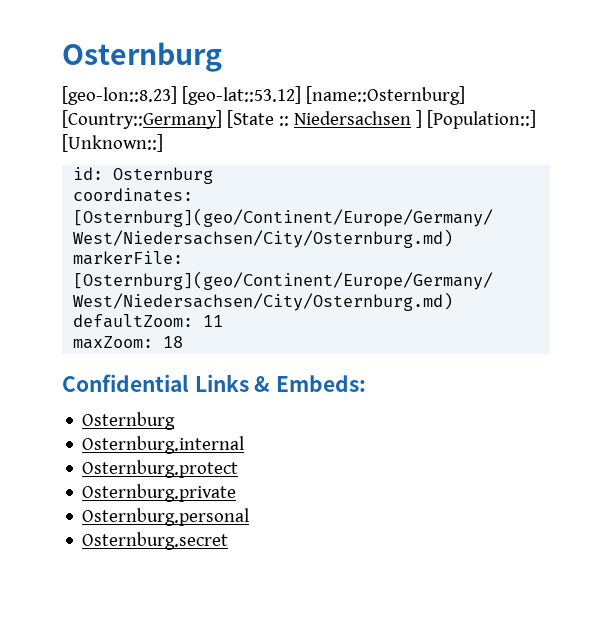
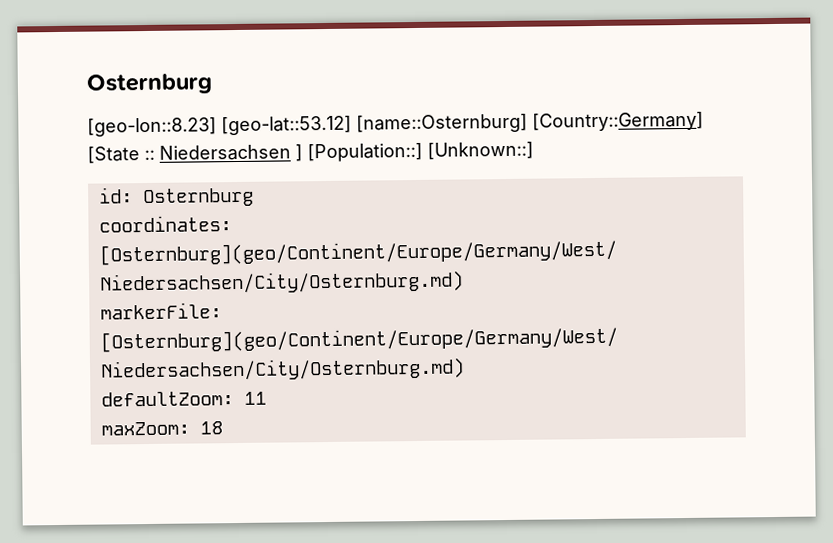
[62,374,367,392] [82,412,176,430] [82,436,245,454] [82,460,239,478] [82,484,237,502] [82,508,250,526] [82,532,229,550] // Confidential Links & Embeds: // Osternburg // Osternburg.internal // Osternburg.protect // Osternburg.private // Osternburg.personal // Osternburg.secret -> (223, 428) none

